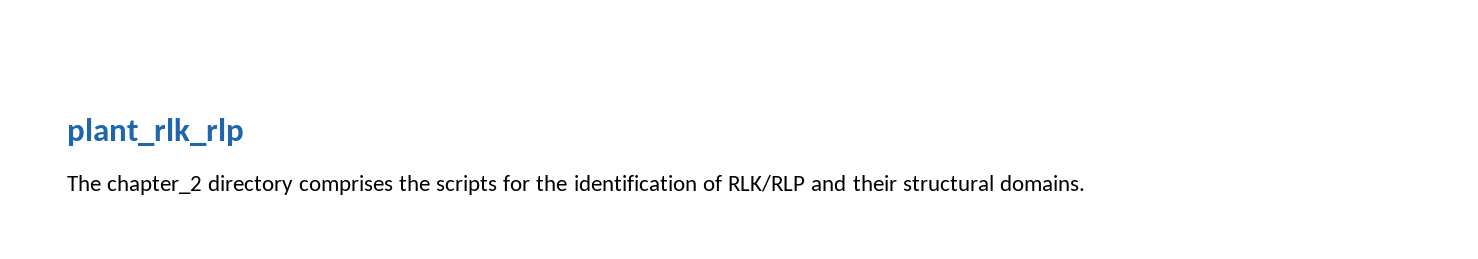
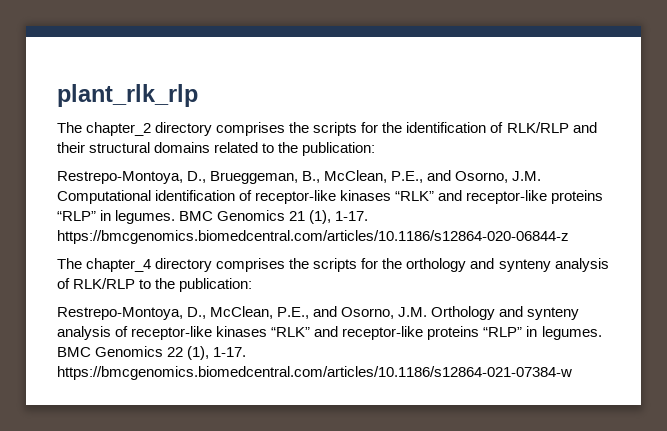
[999,175,1085,191] domains. -> [154,142,376,156] [57,170,542,184] [57,190,604,204] [57,210,369,224] [57,230,569,244] [57,258,609,272] [57,278,253,292] [57,306,580,320] [57,326,602,340] [57,346,247,360] [57,366,572,380] domains related to the publication: // Restrepo-Montoya, D., Brueggeman, B., McClean, P.E., and Osorno, J.M. Computational identification of receptor-like kinases “RLK” and receptor-like proteins “RLP” in legumes. BMC Genomics 21 (1), 1-17. https://bmcgenomics.biomedcentral.com/articles/10.1186/s12864-020-06844-z // The chapter_4 directory comprises the scripts for the orthology and synteny analysis of RLK/RLP to the publication: // Restrepo-Montoya, D., McClean, P.E., and Osorno, J.M. Orthology and synteny analysis of receptor-like kinases “RLK” and receptor-like proteins “RLP” in legumes. BMC Genomics 22 (1), 1-17. https://bmcgenomics.biomedcentral.com/articles/10.1186/s12864-021-07384-w

